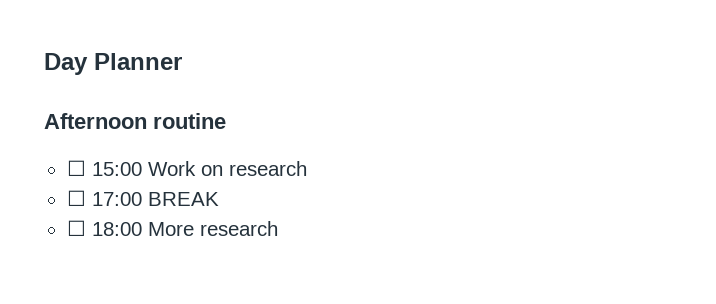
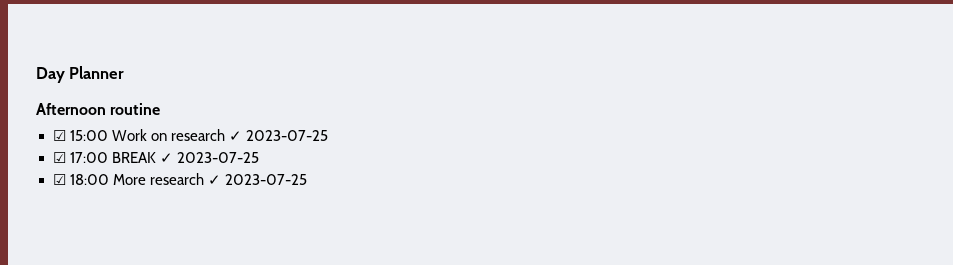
[66,160,86,176] ☐ -> [52,130,66,141] ☑
[66,190,86,206] // ☐ -> [228,130,328,141] [52,152,66,163] ✓ 2023-07-25 // ☑
[66,220,86,236] // ☐ -> [159,152,259,163] [52,174,66,185] ✓ 2023-07-25 // ☑
(278, 228) none -> [207,174,307,185] ✓ 2023-07-25

